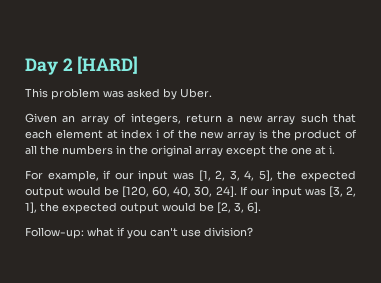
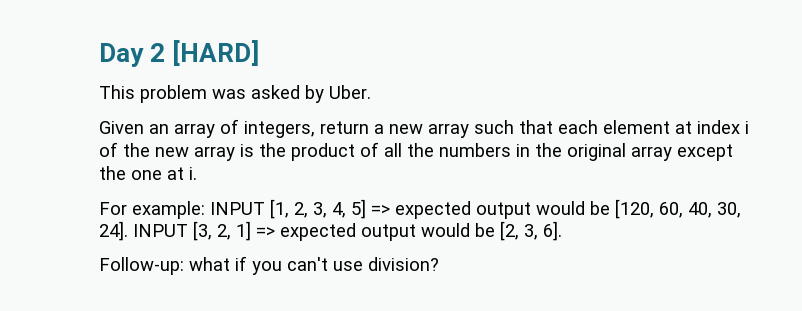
[47,170,194,182] example, if our input was -> [132,201,265,219] example: INPUT
[258,170,297,182] 5], the -> [351,199,390,219] 5] =>
[239,186,356,198] [25,202,59,214] If our input was [3, 2, 1], the -> [133,221,275,241] INPUT [3, 2, 1] =>

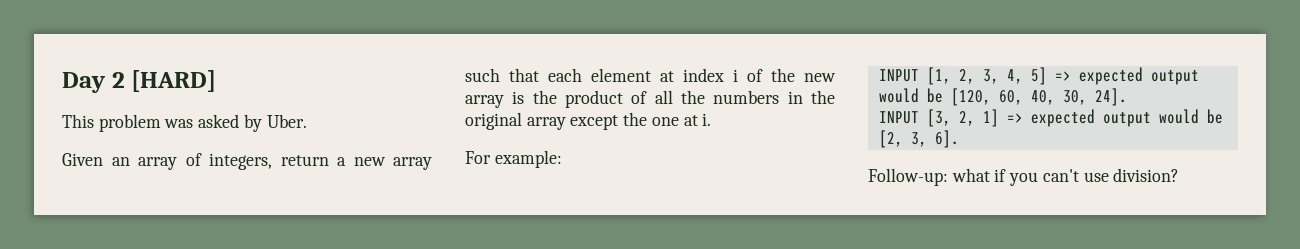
(205, 210) none -> (562, 159) //
(128, 231) none -> (1127, 97) //

